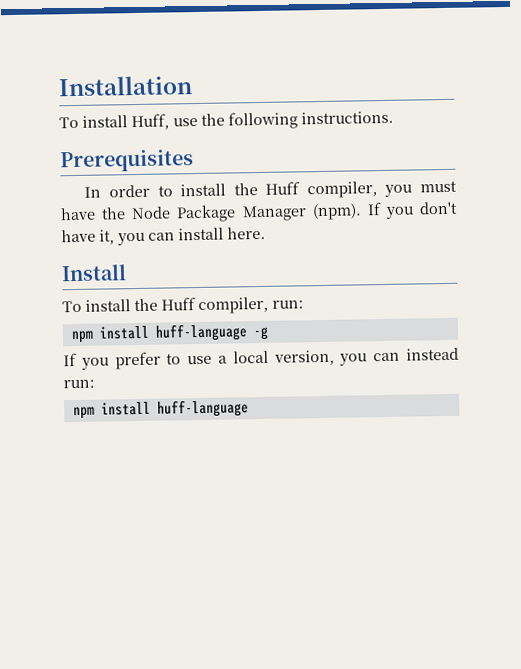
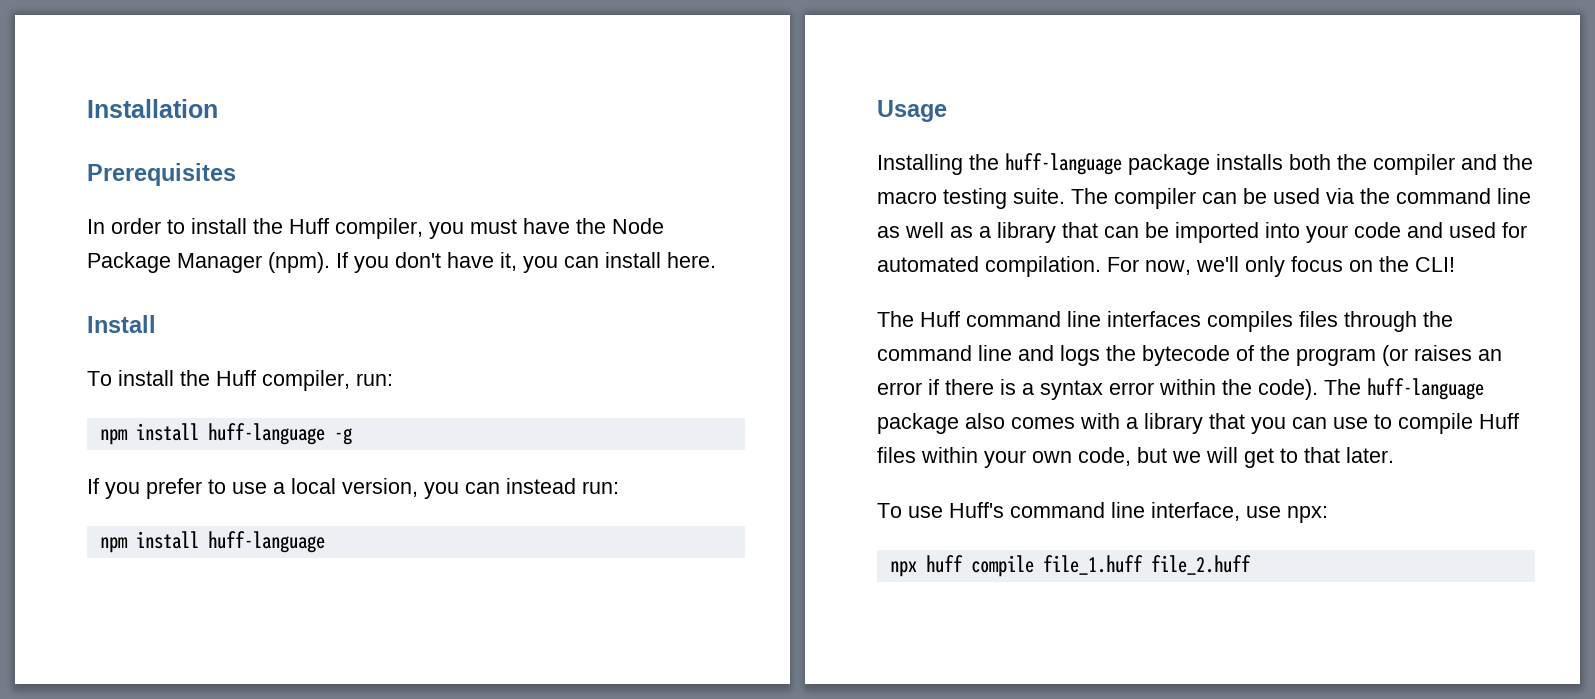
[59,110,394,131] // To install Huff, use the following instructions. -> (218, 108) none
(249, 408) none -> [877,100,947,122] [877,153,1533,175] [877,188,1531,209] [877,222,1527,243] [877,256,1455,277] [877,311,1453,332] [877,345,1502,366] [877,378,1484,400] [877,413,1519,434] [877,447,1394,468] [877,502,1328,523] [889,555,1251,577] // Usage // Installing the huff-language package installs both the compiler and the macro testing suite. The compiler can be used via the command line as well as a library that can be imported into your code and used for automated compilation. For now, we'll only focus on the CLI! // The Huff command line interfaces compiles files through the command line and logs the bytecode of the program (or raises an error if there is a syntax error within the code). The huff-language package also comes with a library that you can use to compile Huff files within your own code, but we will get to that later. // To use Huff's command line interface, use npx: // npx huff compile file_1.huff file_2.huff

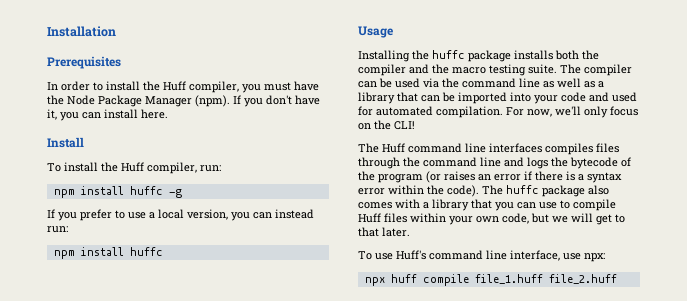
[207,423,325,445] huff-language -> [129,186,163,195] huffc
[207,531,325,553] huff-language -> [129,247,163,256] huffc
[1005,153,1122,175] huff-language -> [432,50,465,59] huffc
[1367,378,1484,400] huff-language -> [506,185,539,194] huffc

